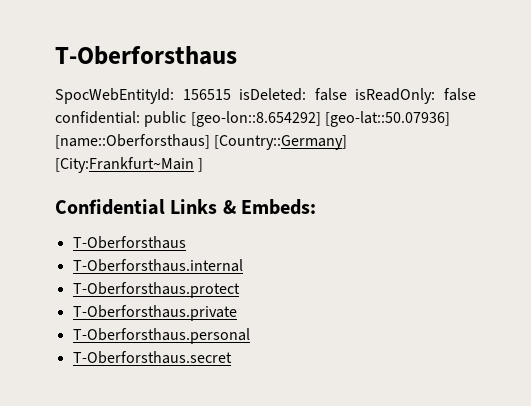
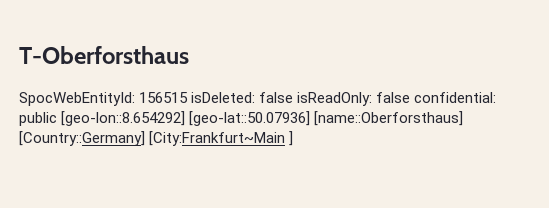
[55,199,317,215] [72,236,186,249] [72,259,243,272] [72,282,240,298] [72,305,237,321] [72,328,250,344] [72,351,232,364] // Confidential Links & Embeds: // T-Oberforsthaus // T-Oberforsthaus.internal // T-Oberforsthaus.protect // T-Oberforsthaus.private // T-Oberforsthaus.personal // T-Oberforsthaus.secret -> (294, 138) none

